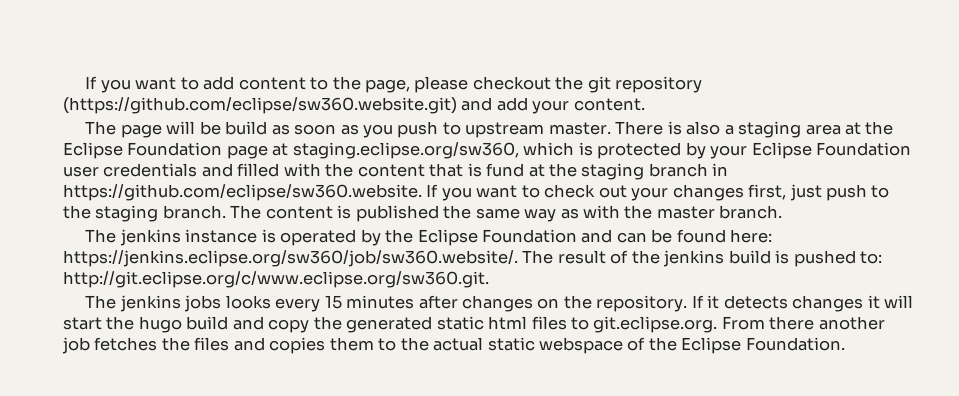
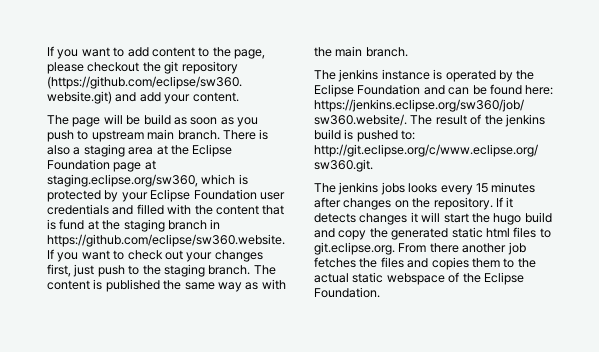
[548,122,611,135] master. -> [147,129,220,140] main branch.
[656,206,715,219] master -> [335,46,363,57] main

